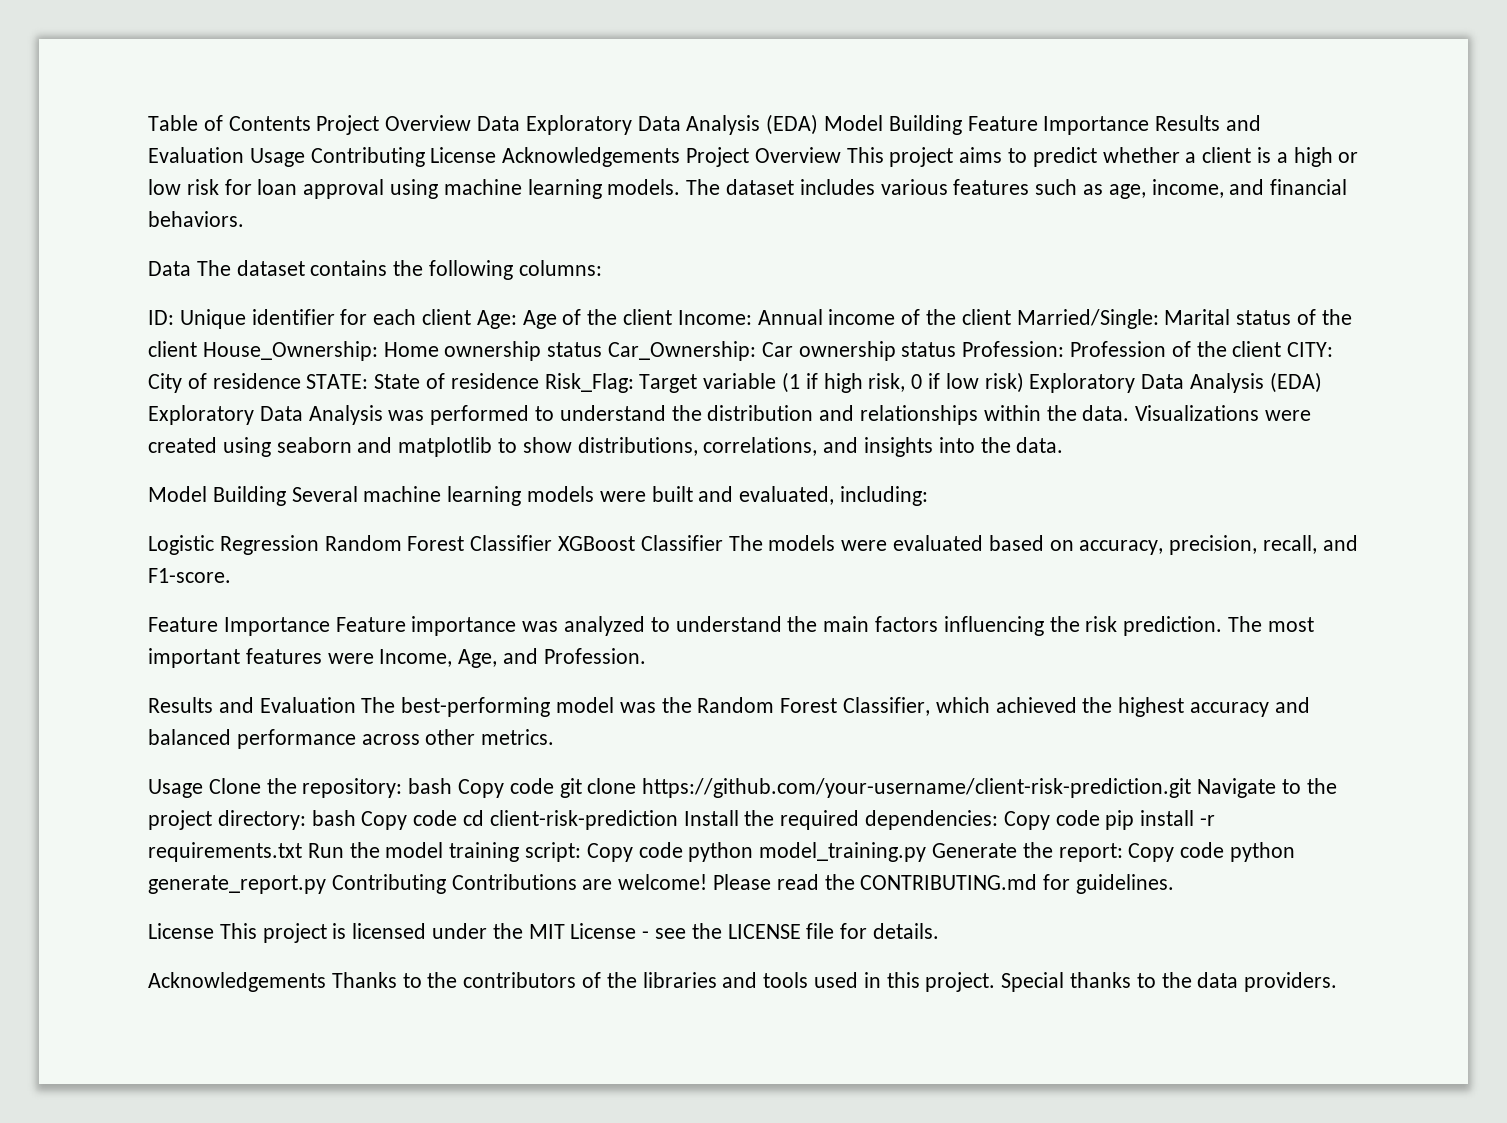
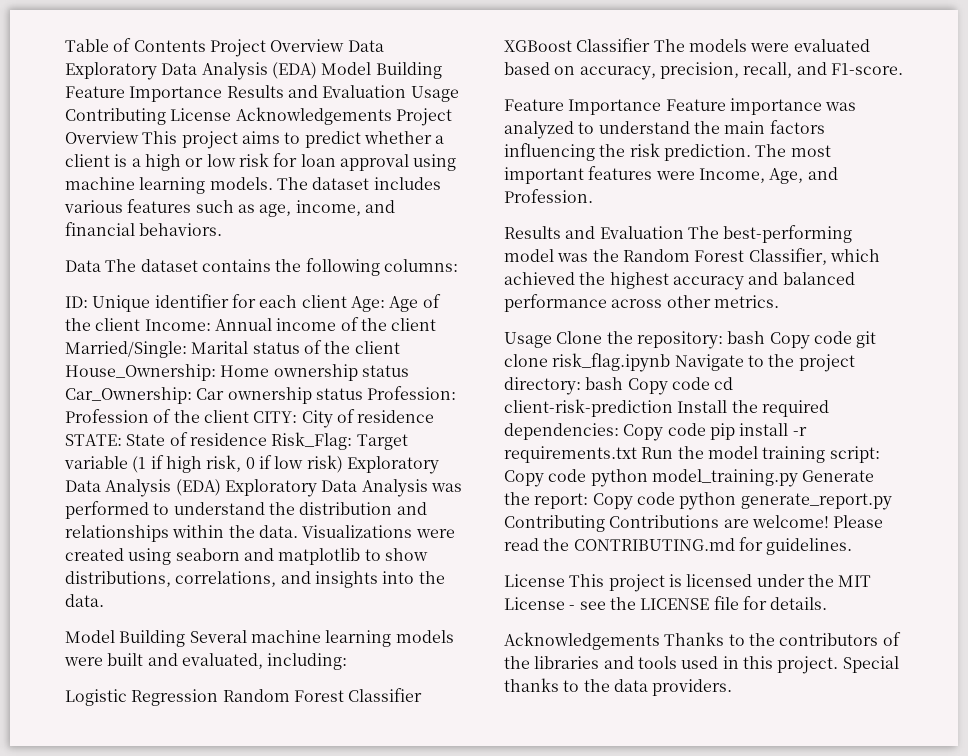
[642,778,1192,798] https://github.com/your-username/client-risk-prediction.git -> [552,353,671,372] risk_flag.ipynb

